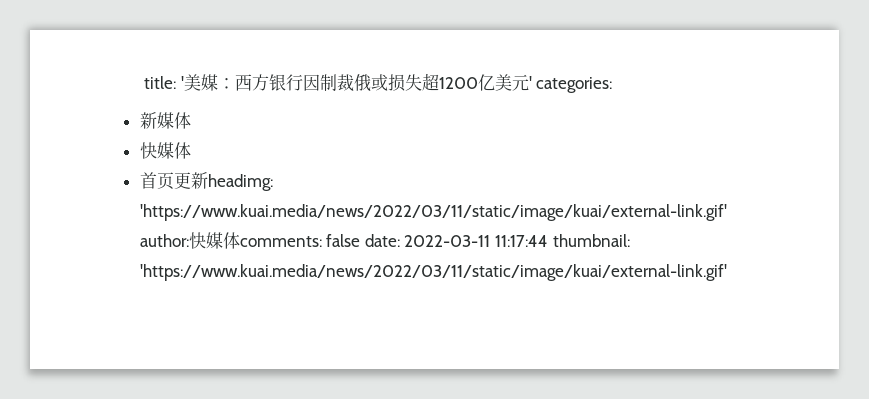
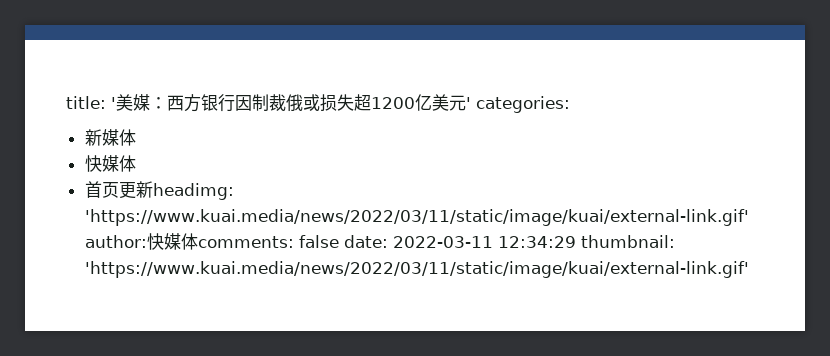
[495,235,549,247] 11:17:44 -> [497,236,576,248] 12:34:29

